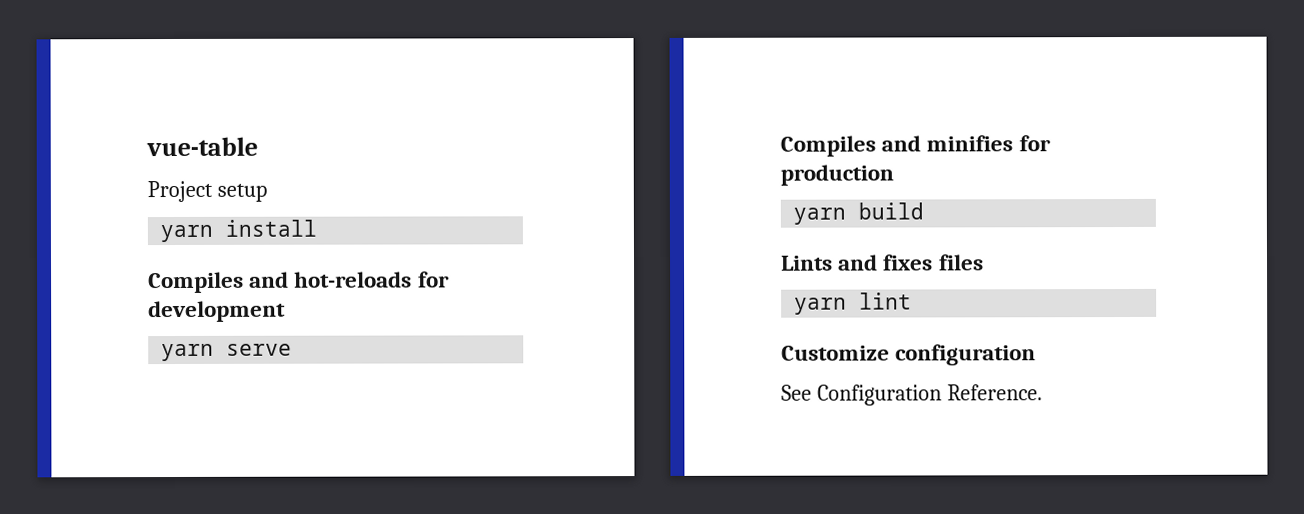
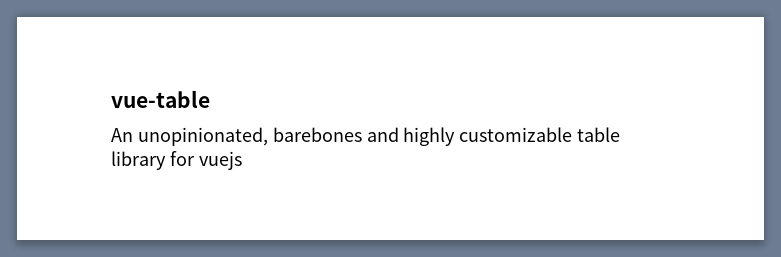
[147,180,267,203] [160,219,318,243] [148,271,450,294] [148,300,286,323] [161,343,293,362] [780,135,1051,157] [780,164,894,186] [793,202,925,225] [780,254,984,271] [794,292,913,315] [781,344,1037,366] [781,384,1043,406] Project setup // yarn install // Compiles and hot-reloads for development // yarn serve // Compiles and minifies for production // yarn build // Lints and fixes files // yarn lint // Customize configuration // See Configuration Reference. -> [111,127,621,146] [111,151,242,170] An unopinionated, barebones and highly customizable table library for vuejs

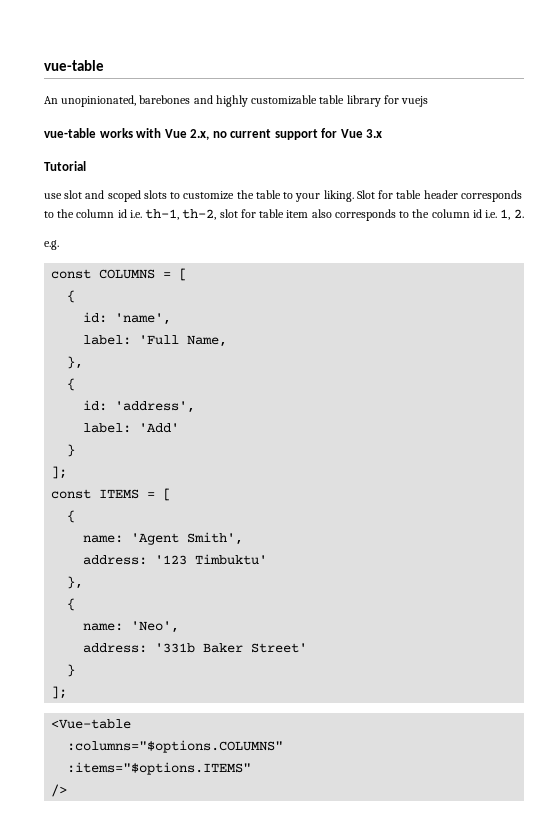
(242, 160) none -> [44,128,383,140] [44,161,86,171] [44,190,522,202] [44,209,524,221] [44,240,59,250] [51,268,188,281] [67,290,76,303] [83,312,172,325] [83,335,228,347] [67,356,84,369] [67,378,76,391] [83,400,196,413] [83,423,180,433] [67,444,76,457] [51,466,68,479] [51,488,172,501] [67,510,76,523] [83,532,244,545] [83,554,268,565] [67,576,84,589] [67,598,76,611] [83,621,180,633] [83,643,308,653] [67,664,76,677] [51,686,68,699] [51,719,132,729] [67,740,284,753] [67,762,252,775] [51,784,68,797] // vue-table works with Vue 2.x, no current support for Vue 3.x // Tutorial // use slot and scoped slots to customize the table to your liking. Slot for table header corresponds to the column id i.e. th-1, th-2, slot for table item also corresponds to the column id i.e. 1, 2. // e.g. // const COLUMNS = [ // { // id: 'name', // label: 'Full Name, // }, // { // id: 'address', // label: 'Add' // } // ]; // const ITEMS = [ // { // name: 'Agent Smith', // address: '123 Timbuktu' // }, // { // name: 'Neo', // address: '331b Baker Street' // } // ]; // <Vue-table // :columns="$options.COLUMNS" // :items="$options.ITEMS" // />

